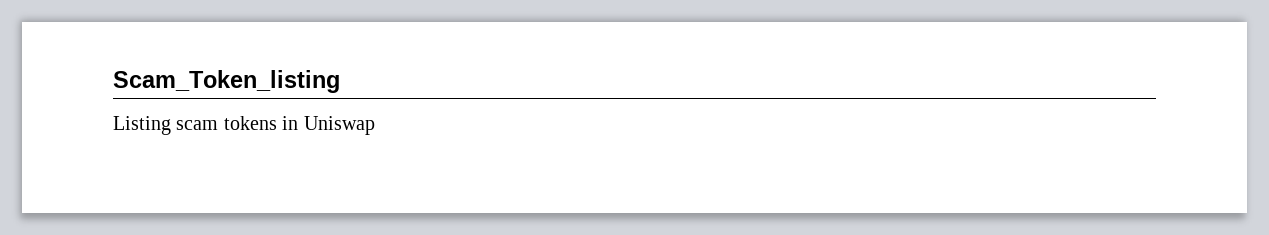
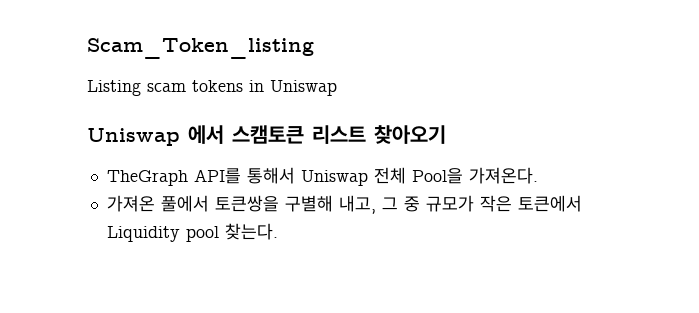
(375, 125) none -> [87,125,446,146] [106,167,538,186] [106,195,582,214] [106,223,278,242] // Uniswap 에서 스캠토큰 리스트 찾아오기 // TheGraph API를 통해서 Uniswap 전체 Pool을 가져온다. // 가져온 풀에서 토큰쌍을 구별해 내고, 그 중 규모가 작은 토큰에서 Liquidity pool 찾는다.

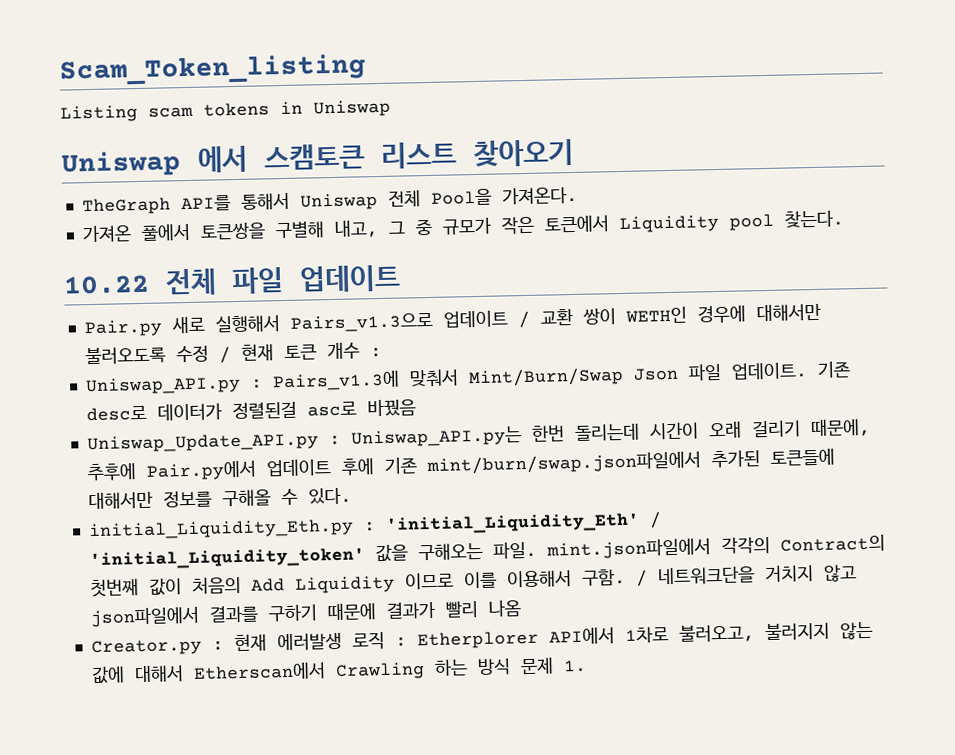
(278, 231) none -> [63,264,401,296] [83,303,821,338] [84,342,382,366] [84,361,851,396] [85,398,416,422] [86,417,871,454] [86,448,835,482] [87,487,352,510] [87,511,662,541] [88,534,885,571] [89,564,857,598] [89,599,521,628] [90,621,873,657] [90,657,587,685] // 10.22 전체 파일 업데이트 // Pair.py 새로 실행해서 Pairs_v1.3으로 업데이트 / 교환 쌍이 WETH인 경우에 대해서만 불러오도록 수정 / 현재 토큰 개수 : // Uniswap_API.py : Pairs_v1.3에 맞춰서 Mint/Burn/Swap Json 파일 업데이트. 기존 desc로 데이터가 정렬된걸 asc로 바꿨음 // Uniswap_Update_API.py : Uniswap_API.py는 한번 돌리는데 시간이 오래 걸리기 때문에, 추후에 Pair.py에서 업데이트 후에 기존 mint/burn/swap.json파일에서 추가된 토큰들에 대해서만 정보를 구해올 수 있다. // initial_Liquidity_Eth.py : 'initial_Liquidity_Eth' / 'initial_Liquidity_token' 값을 구해오는 파일. mint.json파일에서 각각의 Contract의 첫번째 값이 처음의 Add Liquidity 이므로 이를 이용해서 구함. / 네트워크단을 거치지 않고 json파일에서 결과를 구하기 때문에 결과가 빨리 나옴 // Creator.py : 현재 에러발생 로직 : Etherplorer API에서 1차로 불러오고, 불러지지 않는 값에 대해서 Etherscan에서 Crawling 하는 방식 문제 1.

